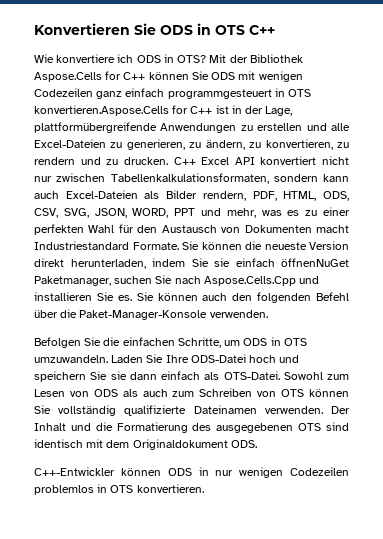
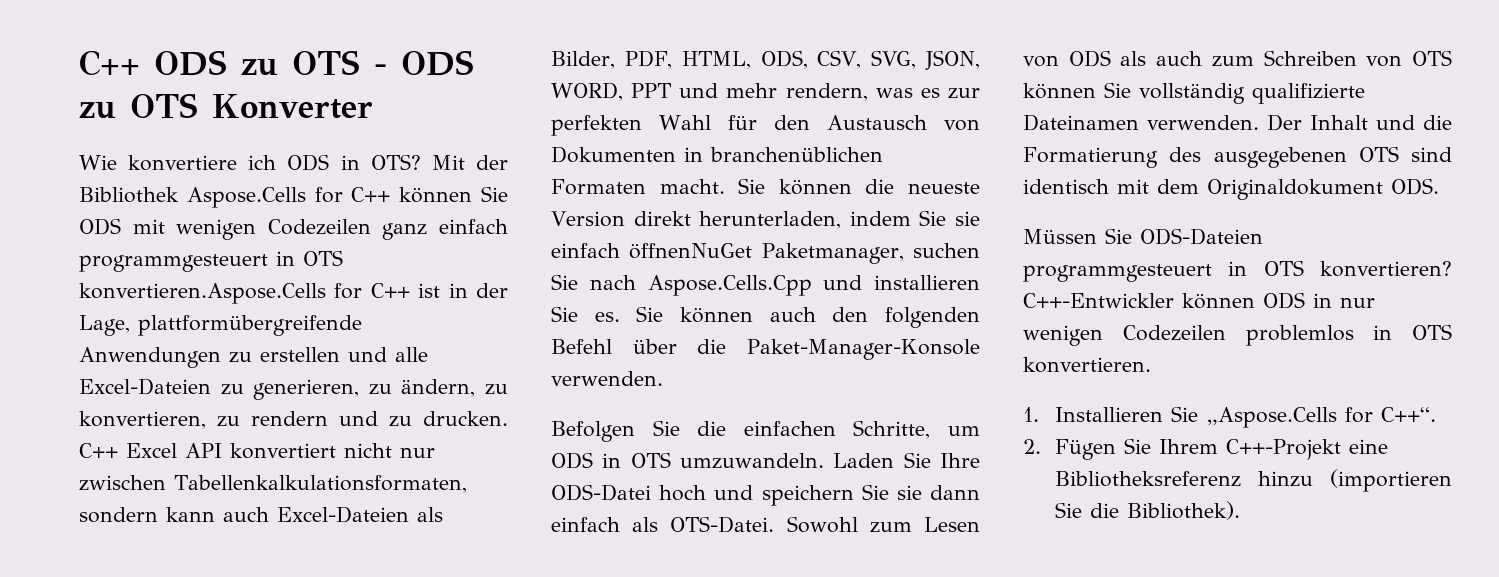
[34,23,275,35] Konvertieren Sie ODS in OTS C++ -> [79,50,474,76] [79,93,373,119] C++ ODS zu OTS - ODS zu OTS Konverter
[166,190,246,201] Bilder rendern, -> [551,51,615,69] Bilder,
[226,207,351,218] mehr, was es zu einer -> [726,83,980,101] mehr rendern, was es zur
[316,225,349,233] [34,241,179,250] macht Industriestandard Formate. -> [684,147,883,162] [551,179,725,195] in branchenüblichen Formaten macht.
(257, 444) none -> [1023,228,1263,245] [1023,260,1452,282] Müssen Sie ODS-Dateien programmgesteuert in OTS konvertieren?
(204, 488) none -> [1023,406,1436,428] [1023,438,1388,460] [1054,469,1452,492] [1054,501,1240,520] // 1. Installieren Sie „Aspose.Cells for C++“. // 2. Fügen Sie Ihrem C++-Projekt eine Bibliotheksreferenz hinzu (importieren Sie die Bibliothek).

